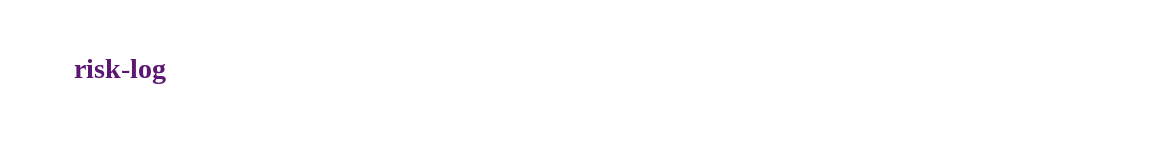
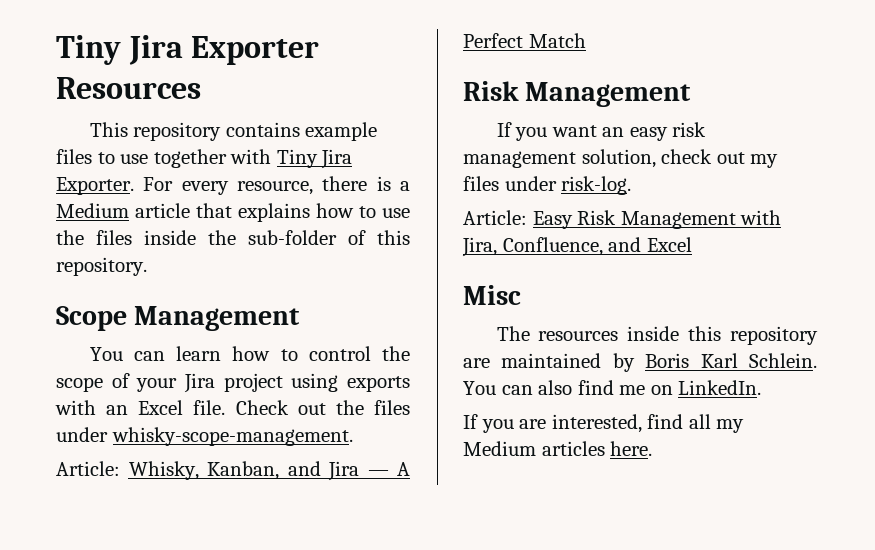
[74,59,166,84] risk-log -> [56,35,320,65] [56,77,201,99] [89,122,378,141] [56,149,353,169] [56,176,410,195] [56,203,410,222] [56,230,410,245] [56,257,147,276] [56,306,301,331] [89,346,410,361] [56,373,410,393] [55,400,410,415] [56,427,353,446] [56,461,410,481] [463,33,586,48] [463,81,692,107] [496,122,707,141] [463,149,779,168] [463,176,632,195] [463,210,782,229] [462,237,692,257] [463,285,521,305] [496,326,818,345] [463,353,817,372] [463,380,762,395] [463,414,745,433] [463,441,653,456] Tiny Jira Exporter Resources // This repository contains example files to use together with Tiny Jira Exporter. For every resource, there is a Medium article that explains how to use the files inside the sub-folder of this repository. // Scope Management // You can learn how to control the scope of your Jira project using exports with an Excel file. Check out the files under whisky-scope-management. // Article: Whisky, Kanban, and Jira — A Perfect Match // Risk Management // If you want an easy risk management solution, check out my files under risk-log. // Article: Easy Risk Management with Jira, Confluence, and Excel // Misc // The resources inside this repository are maintained by Boris Karl Schlein. You can also find me on LinkedIn. // If you are interested, find all my Medium articles here.

